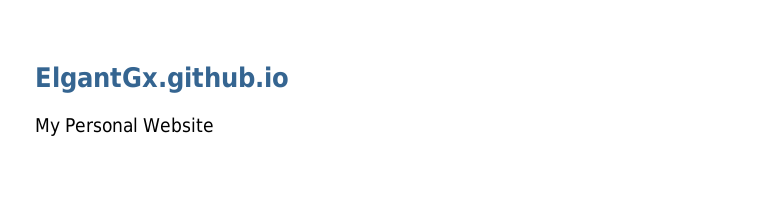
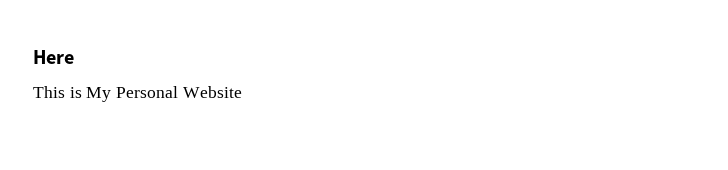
[35,66,289,93] ElgantGx.github.io // -> [33,50,74,64] [33,86,82,98] Here // This is

